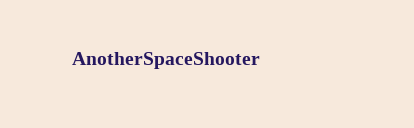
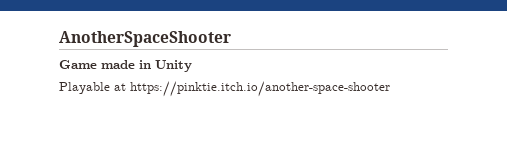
(260, 60) none -> [59,60,192,72] [59,81,390,97] // Game made in Unity // Playable at https://pinktie.itch.io/another-space-shooter

